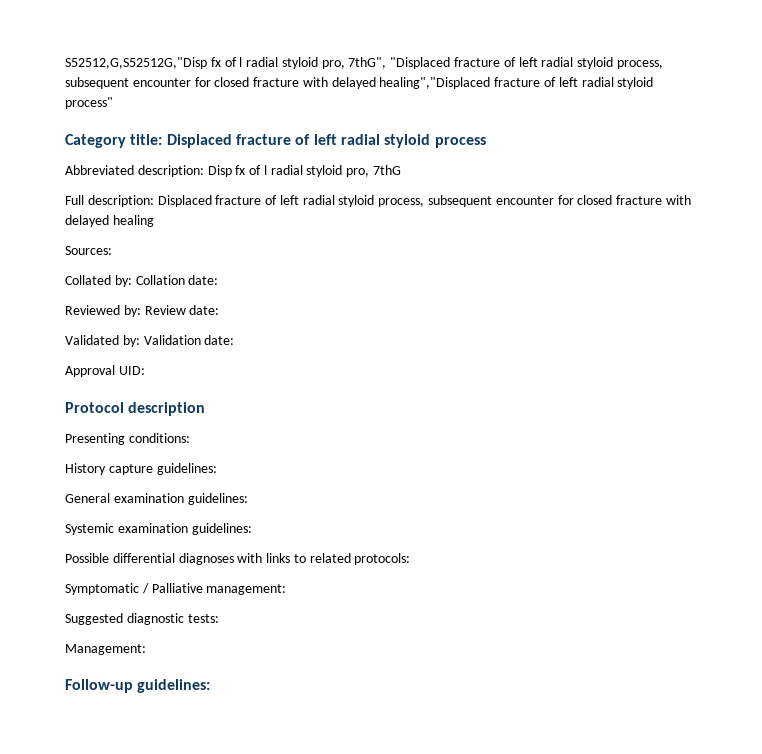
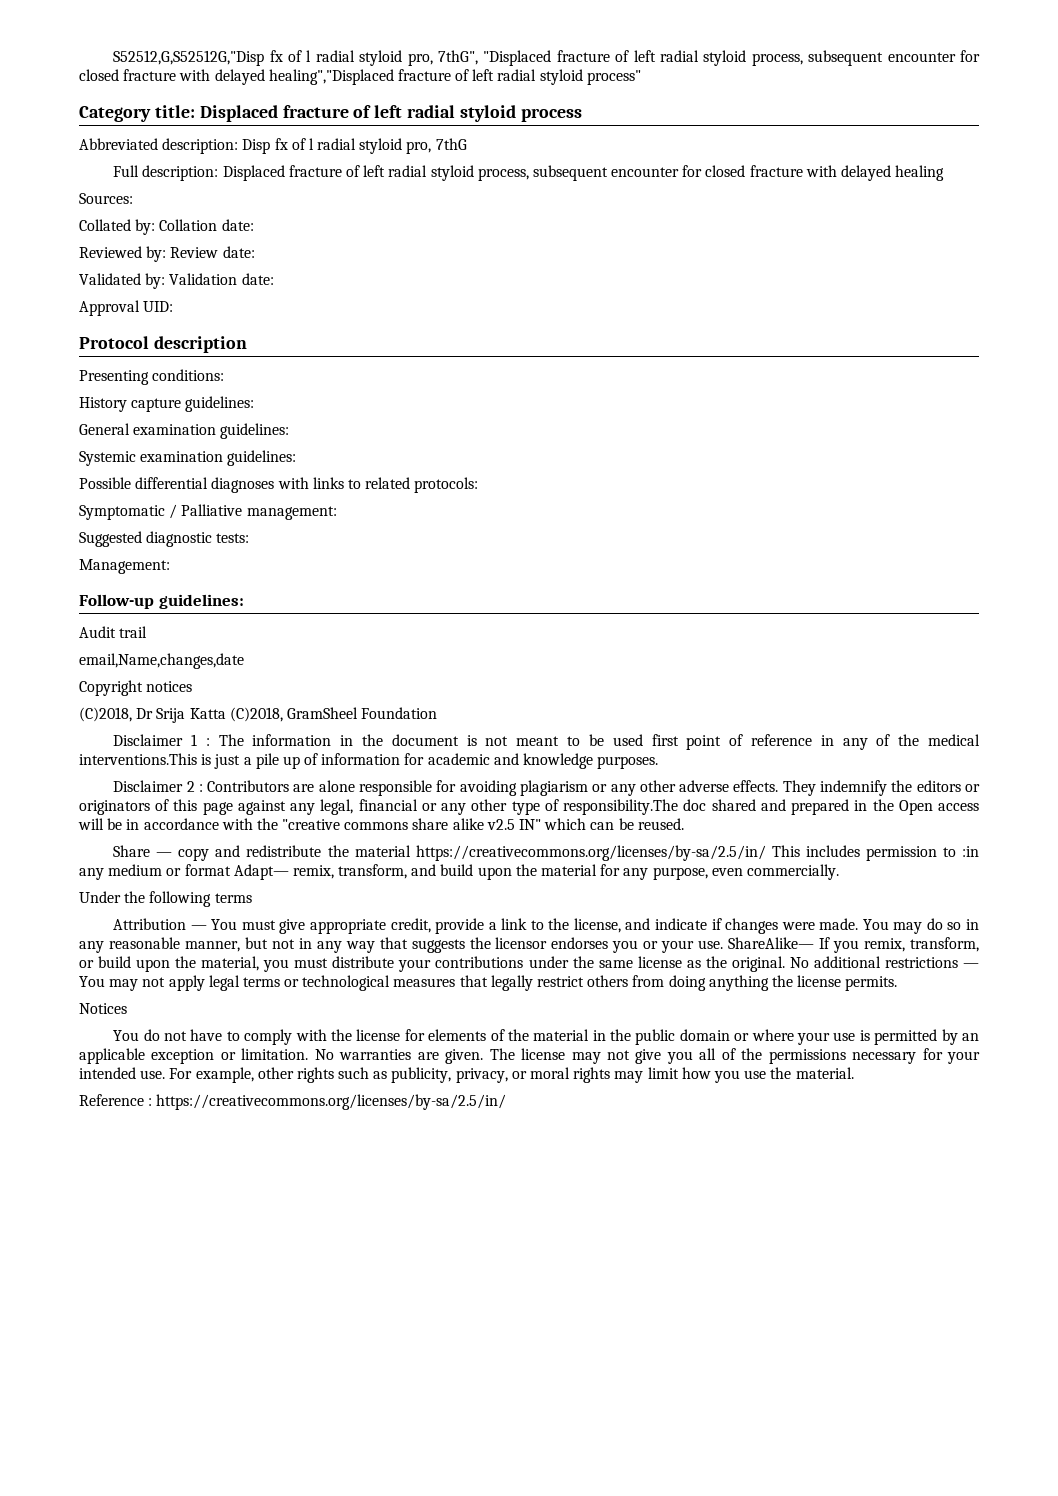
(211, 686) none -> [79,626,148,638] [79,653,244,669] [79,680,193,696] [79,707,438,723] [113,734,981,750] [79,753,659,769] [113,780,981,796] [79,799,979,815] [78,818,684,830] [113,845,980,861] [79,864,839,880] [79,891,252,907] [113,918,980,934] [79,937,980,953] [79,956,979,972] [79,975,898,991] [79,1003,127,1014] [113,1029,980,1045] [79,1048,981,1064] [79,1067,854,1083] [79,1094,507,1110] // Audit trail // email,Name,changes,date // Copyright notices // (C)2018, Dr Srija Katta (C)2018, GramSheel Foundation // Disclaimer 1 : The information in the document is not meant to be used first point of reference in any of the medical interventions.This is just a pile up of information for academic and knowledge purposes. // Disclaimer 2 : Contributors are alone responsible for avoiding plagiarism or any other adverse effects. They indemnify the editors or originators of this page against any legal, financial or any other type of responsibility.The doc shared and prepared in the Open access will be in accordance with the "creative commons share alike v2.5 IN" which can be reused. // Share — copy and redistribute the material https://creativecommons.org/licenses/by-sa/2.5/in/ This includes permission to :in any medium or format Adapt— remix, transform, and build upon the material for any purpose, even commercially. // Under the following terms // Attribution — You must give appropriate credit, provide a link to the license, and indicate if changes were made. You may do so in any reasonable manner, but not in any way that suggests the licensor endorses you or your use. ShareAlike— If you remix, transform, or build upon the material, you must distribute your contributions under the same license as the original. No additional restrictions — You may not apply legal terms or technological measures that legally restrict others from doing anything the license permits. // Notices // You do not have to comply with the license for elements of the material in the public domain or where your use is permitted by an applicable exception or limitation. No warranties are given. The license may not give you all of the permissions necessary for your intended use. For example, other rights such as publicity, privacy, or moral rights may limit how you use the material. // Reference : https://creativecommons.org/licenses/by-sa/2.5/in/

